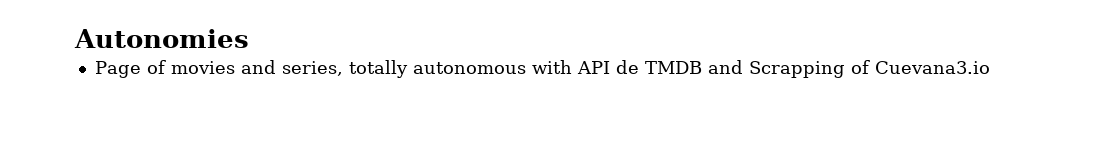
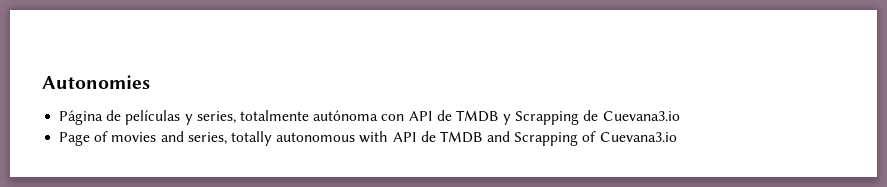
(249, 38) none -> [59,110,680,125] // Página de películas y series, totalmente autónoma con API de TMDB y Scrapping de Cuevana3.io

